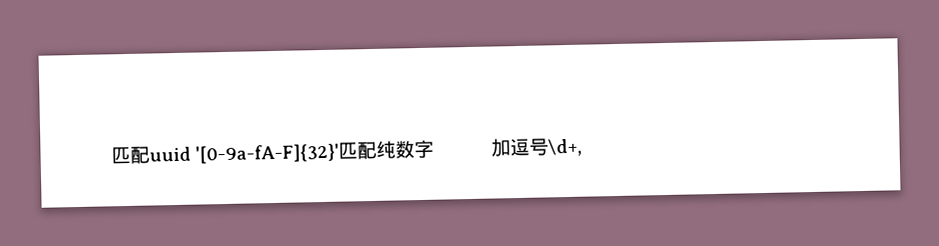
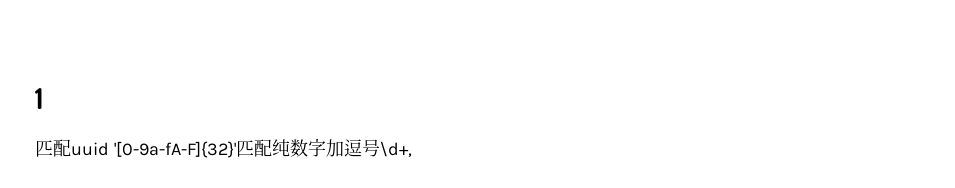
(111, 155) none -> [35,88,43,109] 1 //

